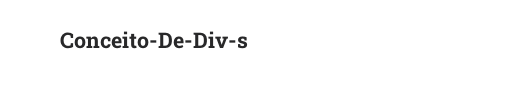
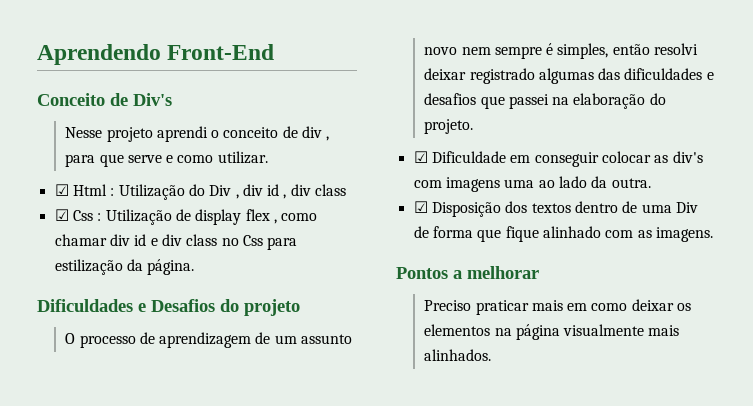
[60,31,248,49] Conceito-De-Div-s -> [37,44,275,65] [37,93,172,106] [65,126,330,142] [65,151,268,167] [54,184,347,200] [54,209,318,225] [54,234,298,250] [54,259,195,275] [37,299,300,316] [65,332,353,348] [424,43,699,59] [424,68,714,84] [424,93,666,109] [424,119,474,134] [413,151,703,167] [413,176,651,192] [413,201,698,217] [413,226,713,242] [396,266,539,279] [424,299,692,315] [424,324,680,340] [424,349,492,361] Aprendendo Front-End // Conceito de Div's // Nesse projeto aprendi o conceito de div , para que serve e como utilizar. // ☑ Html : Utilização do Div , div id , div class // ☑ Css : Utilização de display flex , como chamar div id e div class no Css para estilização da página. // Dificuldades e Desafios do projeto // O processo de aprendizagem de um assunto novo nem sempre é simples, então resolvi deixar registrado algumas das dificuldades e desafios que passei na elaboração do projeto. // ☑ Dificuldade em conseguir colocar as div's com imagens uma ao lado da outra. // ☑ Disposição dos textos dentro de uma Div de forma que fique alinhado com as imagens. // Pontos a melhorar // Preciso praticar mais em como deixar os elementos na página visualmente mais alinhados.

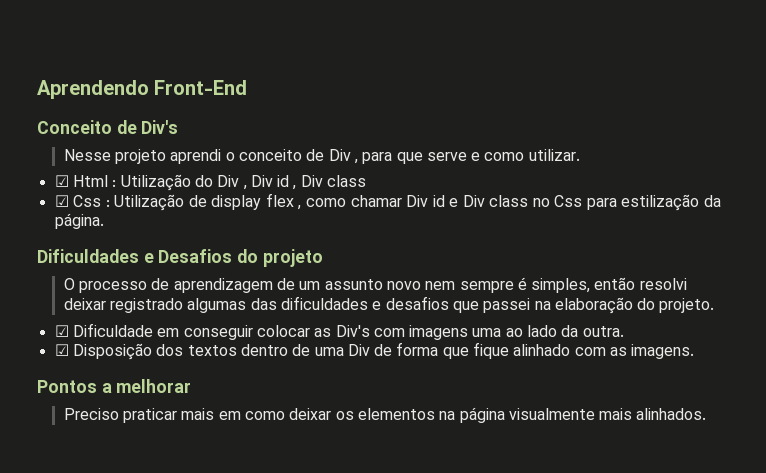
[302,126,323,138] div -> [328,149,351,161] Div
[242,184,263,196] div -> [250,175,273,187] Div
[290,184,311,196] div -> [300,175,323,187] Div
[109,234,130,246] div -> [406,195,429,207] Div
[161,234,182,246] div -> [462,195,485,207] Div
[672,151,703,163] div's -> [335,325,370,337] Div's

